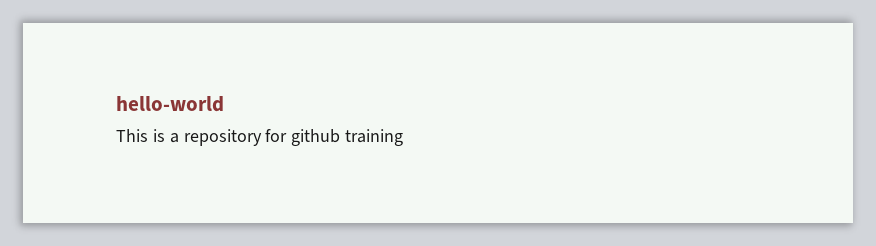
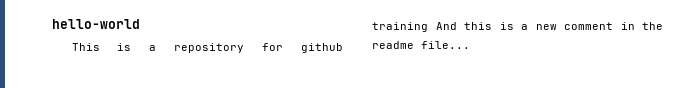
(404, 137) none -> [435,22,663,30] [372,41,470,49] And this is a new comment in the readme file...

